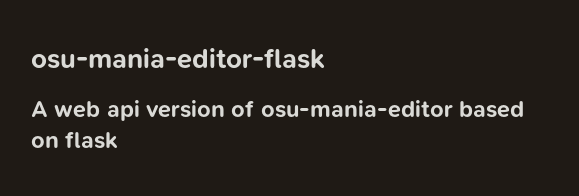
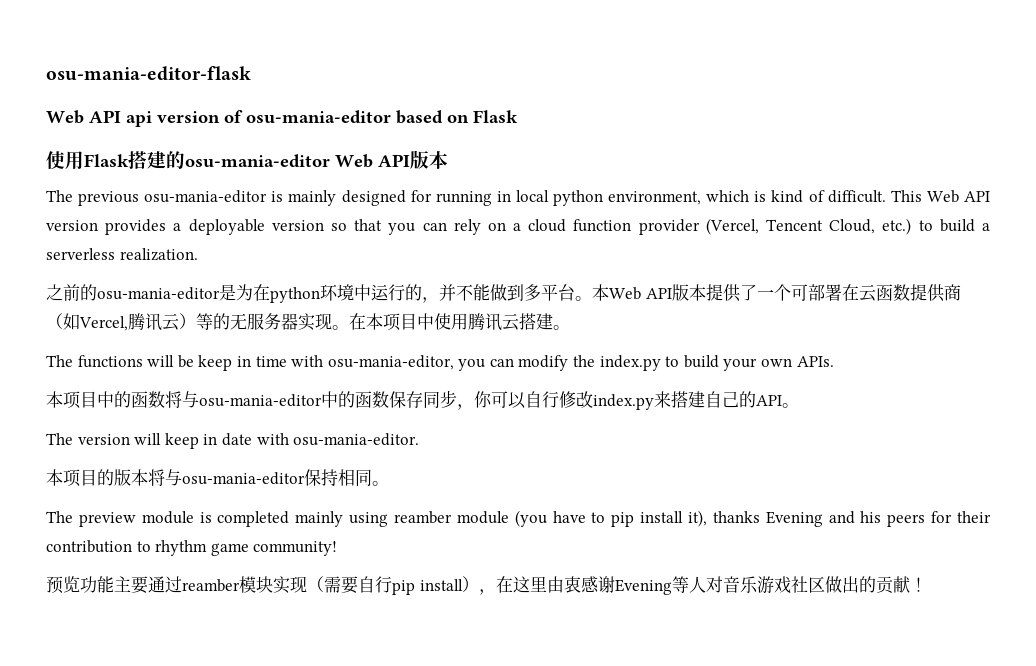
[31,101,101,118] A web -> [46,110,121,124] Web API
[65,131,119,149] flask -> [473,110,518,123] [46,150,448,170] [46,190,990,206] [46,218,990,235] [46,248,198,261] [46,284,961,303] [46,313,570,331] [46,355,834,371] [46,390,799,410] [46,433,420,449] [46,469,389,487] [46,510,992,527] [46,540,338,556] [46,576,927,595] Flask // 使用Flask搭建的osu-mania-editor Web API版本 // The previous osu-mania-editor is mainly designed for running in local python environment, which is kind of difficult. This Web API version provides a deployable version so that you can rely on a cloud function provider (Vercel, Tencent Cloud, etc.) to build a serverless realization. // 之前的osu-mania-editor是为在python环境中运行的，并不能做到多平台。本Web API版本提供了一个可部署在云函数提供商（如Vercel,腾讯云）等的无服务器实现。在本项目中使用腾讯云搭建。 // The functions will be keep in time with osu-mania-editor, you can modify the index.py to build your own APIs. // 本项目中的函数将与osu-mania-editor中的函数保存同步，你可以自行修改index.py来搭建自己的API。 // The version will keep in date with osu-mania-editor. // 本项目的版本将与osu-mania-editor保持相同。 // The preview module is completed mainly using reamber module (you have to pip install it), thanks Evening and his peers for their contribution to rhythm game community! // 预览功能主要通过reamber模块实现（需要自行pip install），在这里由衷感谢Evening等人对音乐游戏社区做出的贡献！

